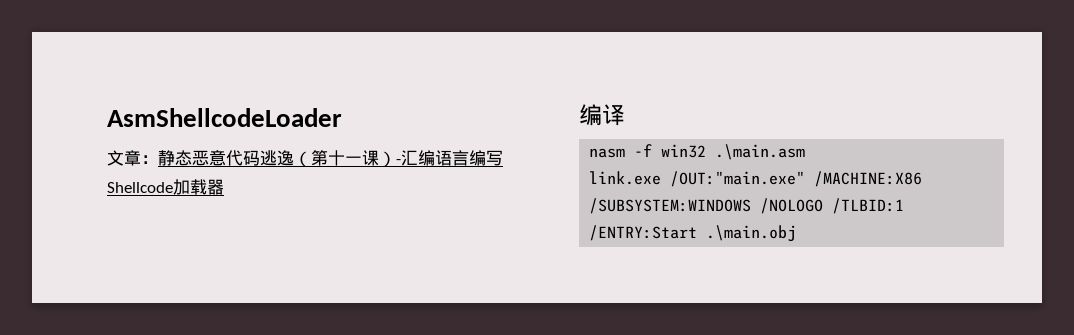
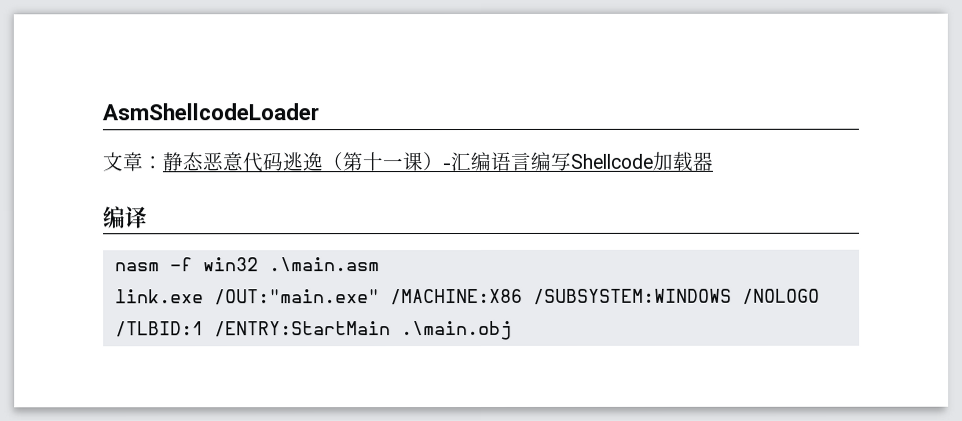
[589,225,698,241] /ENTRY:Start -> [213,321,391,338] /ENTRY:StartMain

